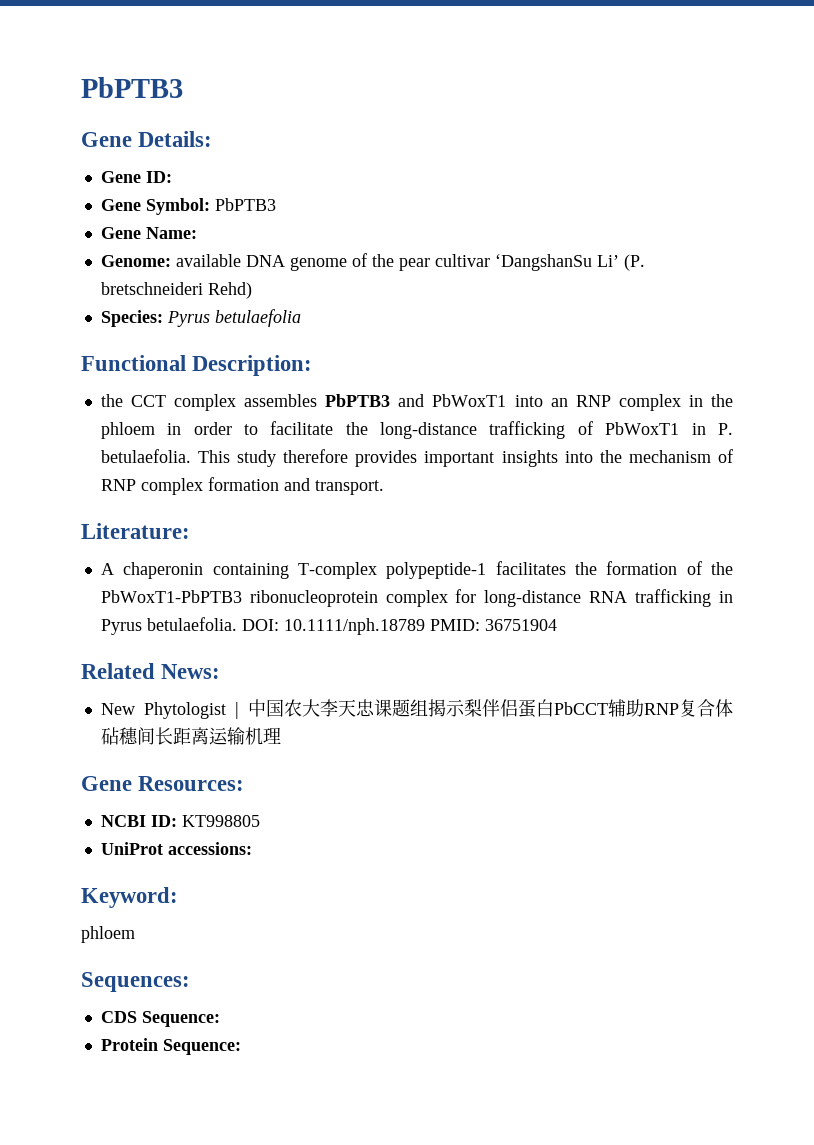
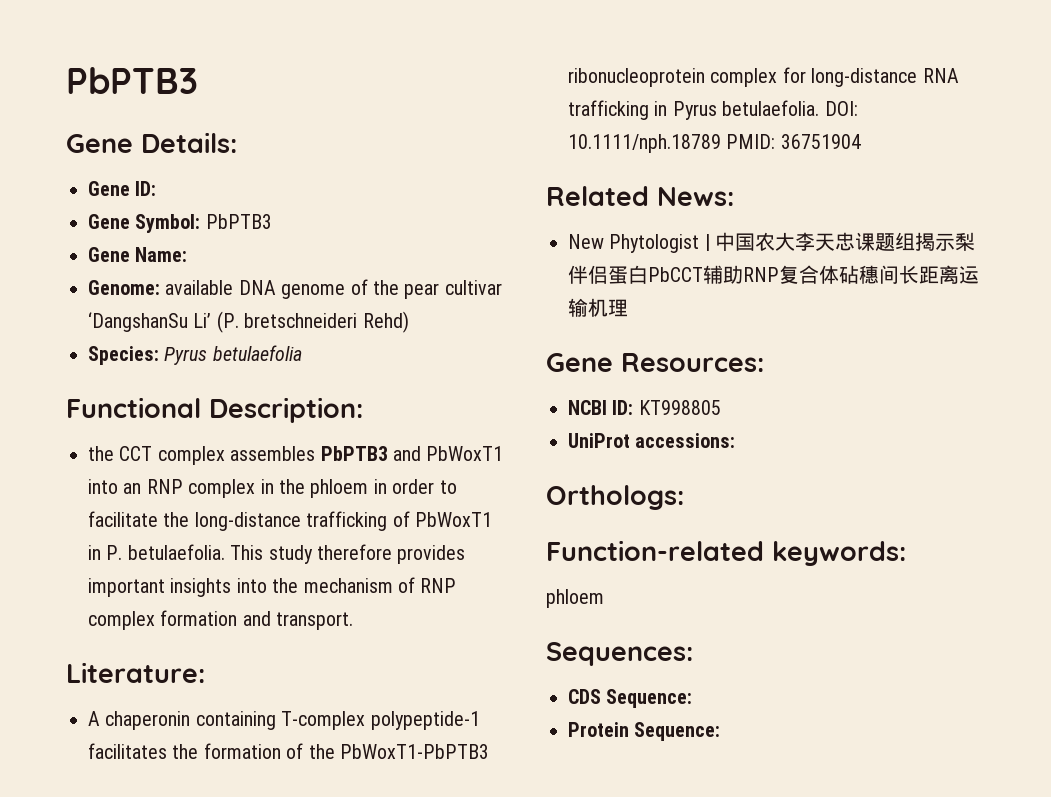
[81,887,178,908] Keyword: -> [546,485,684,510] [546,540,906,566] Orthologs: // Function-related keywords:

